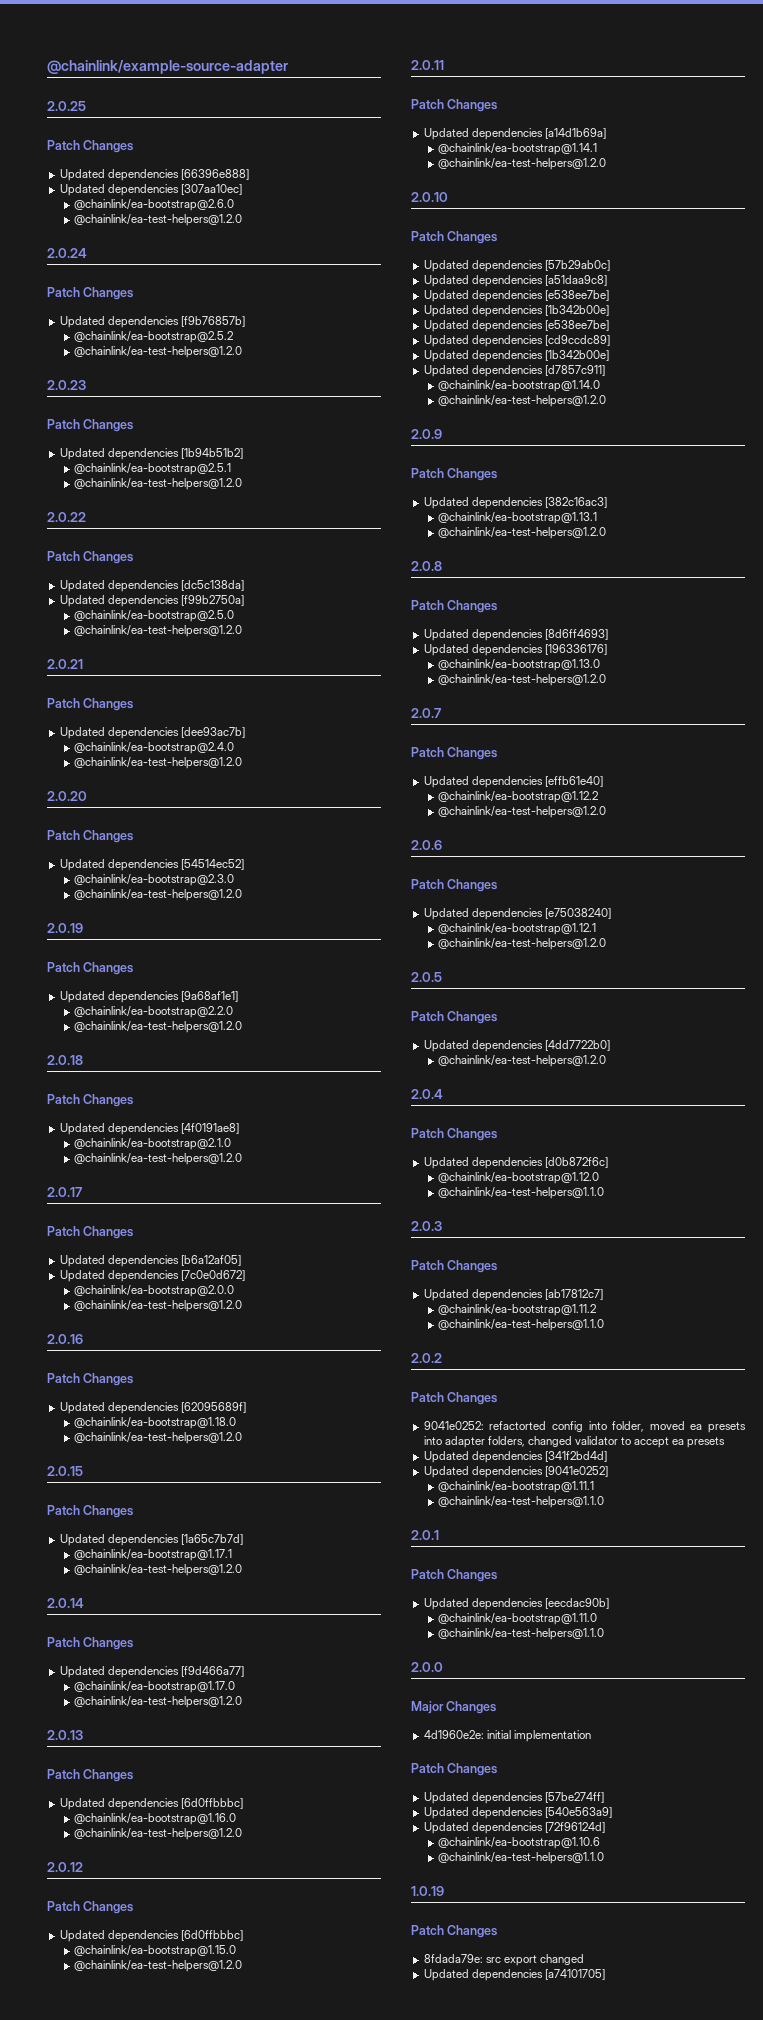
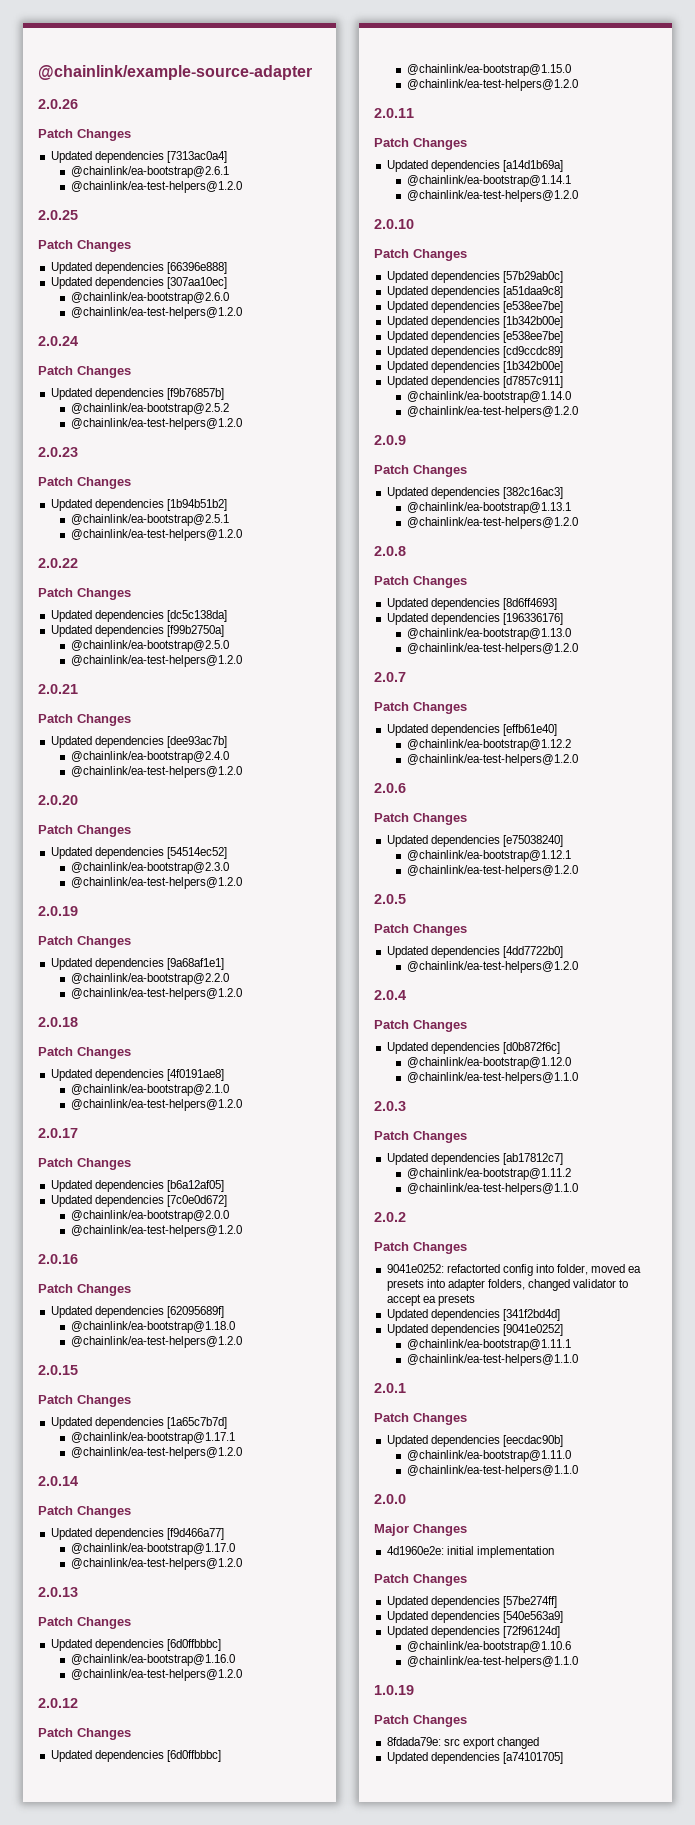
(288, 67) none -> [38,99,78,109] [38,129,131,141] [50,151,227,163] [70,166,229,178] [70,181,242,193] // 2.0.26 // Patch Changes // Updated dependencies [7313ac0a4] // @chainlink/ea-bootstrap@2.6.1 // @chainlink/ea-test-helpers@1.2.0

